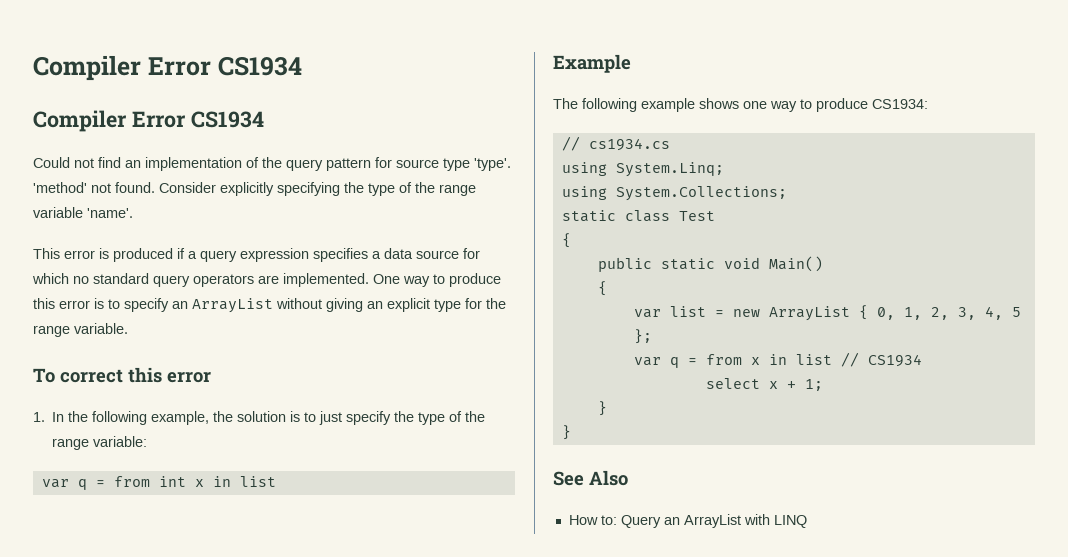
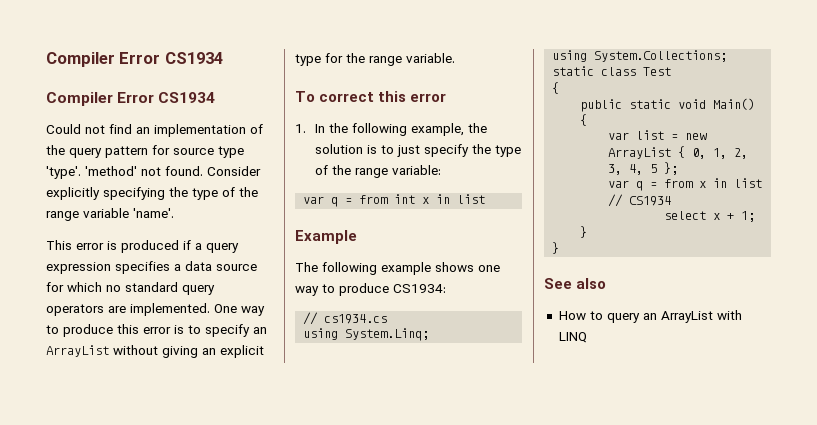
[589,470,628,486] Also -> [576,278,607,289] also
[600,515,661,528] to: Query -> [589,311,640,323] to query

